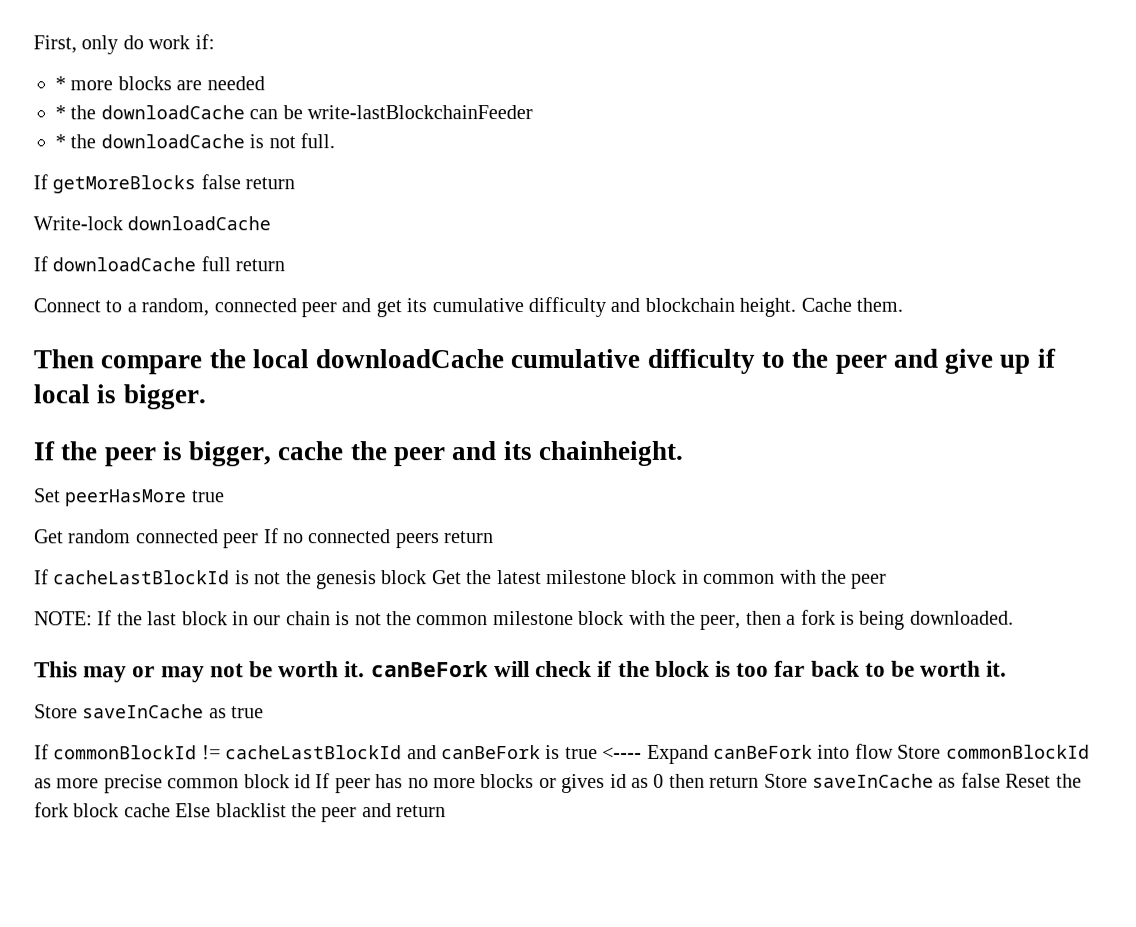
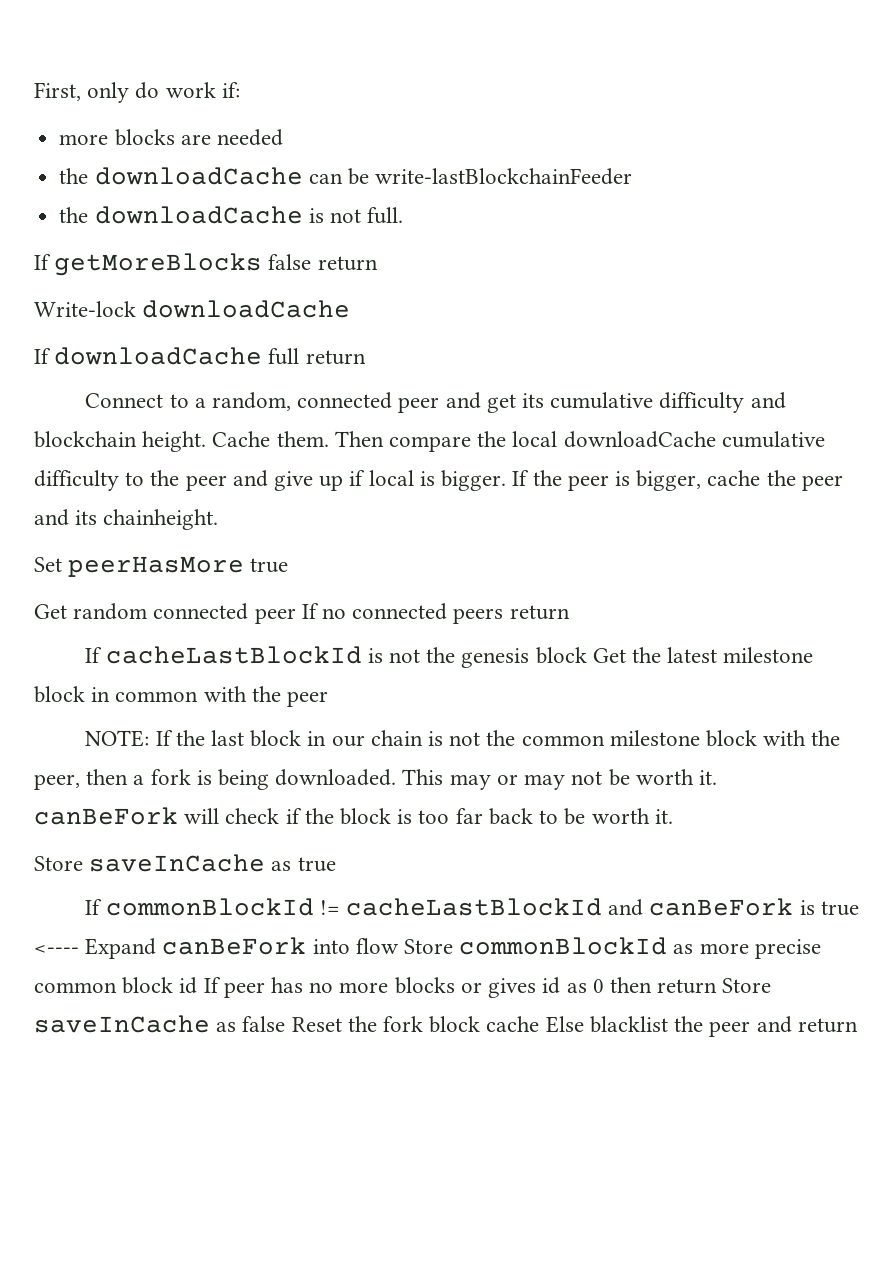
[55,76,66,91] * -> (240, 90) none
[55,105,66,120] * -> (283, 137) none
[55,134,66,149] * -> (633, 176) none
(903, 304) // -> (329, 439) none
(206, 397) // -> (507, 480) none
(1014, 617) // -> (397, 777) none

